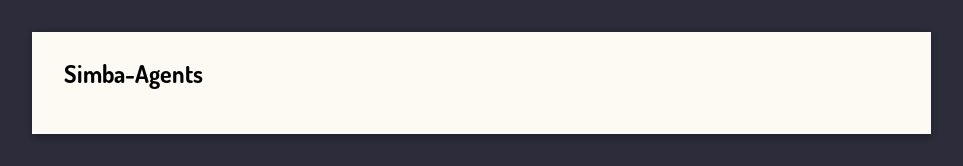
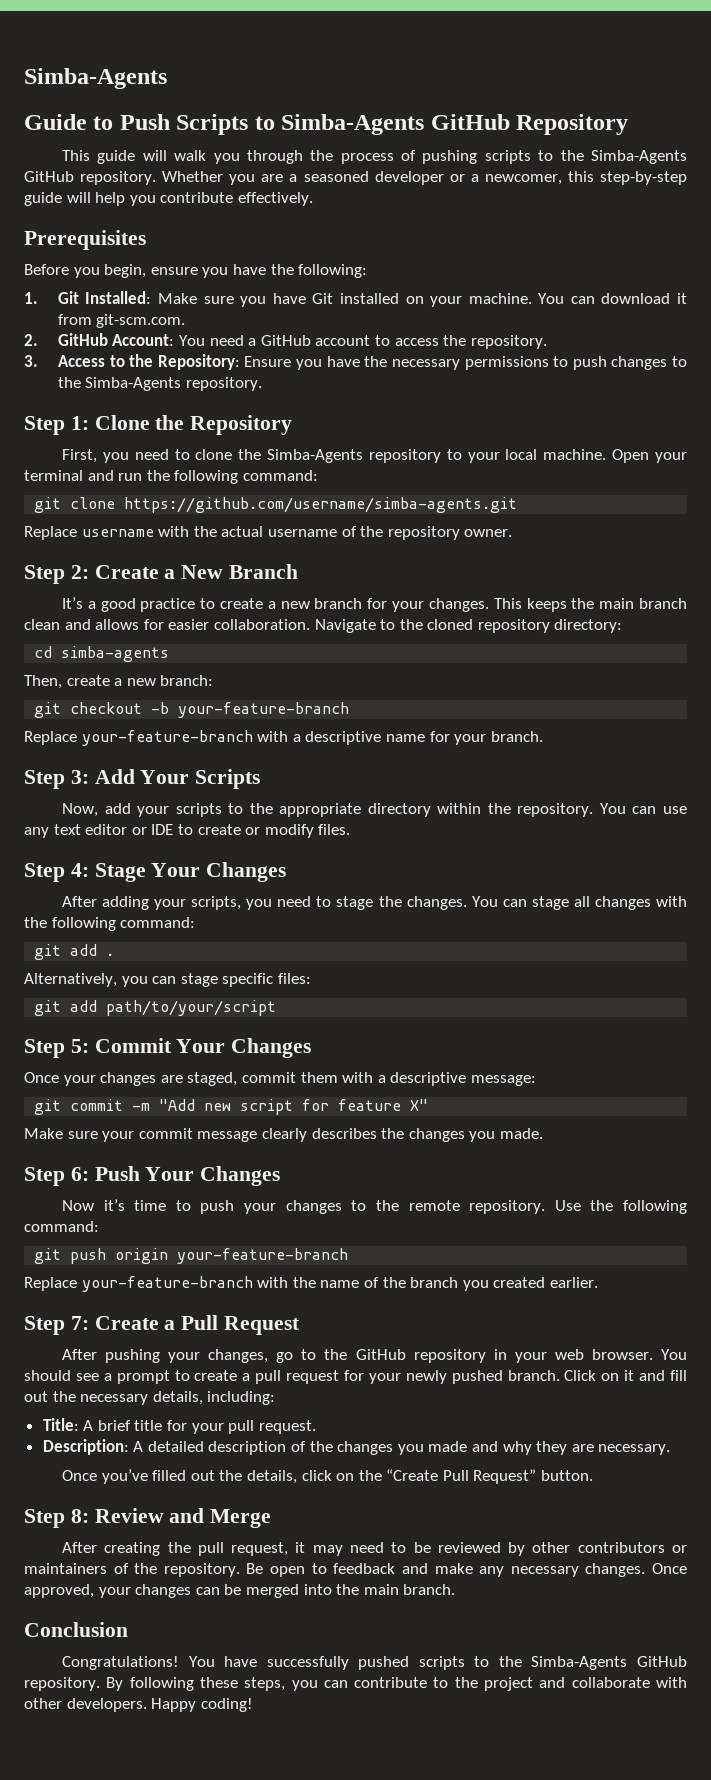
[64,64,203,89] Simba-Agents -> [24,68,167,89] [24,114,629,135] [61,150,687,164] [24,171,687,185] [24,192,313,206] [24,230,146,250] [24,264,368,278] [24,291,688,307] [57,314,186,328] [24,333,547,349] [24,354,687,370] [57,377,263,391] [24,415,293,435] [61,449,687,463] [24,470,318,484] [34,497,518,513] [24,526,513,540] [24,564,299,584] [61,597,687,612] [24,619,623,633] [34,646,170,662] [24,675,214,689] [34,702,350,718] [24,730,543,746] [24,769,261,789] [61,803,687,817] [24,824,351,838] [24,862,287,882] [61,896,687,910] [24,917,196,931] [34,944,115,960] [24,973,311,987] [34,1000,277,1016] [24,1038,312,1058] [24,1072,536,1086] [34,1099,429,1115] [24,1128,543,1142] [24,1166,281,1186] [61,1199,687,1214] [24,1221,99,1232] [34,1248,349,1264] [24,1276,598,1292] [24,1315,301,1335] [61,1349,687,1363] [24,1370,688,1384] [24,1391,276,1405] [42,1418,316,1434] [42,1439,671,1455] [61,1469,594,1484] [24,1508,272,1528] [61,1542,687,1556] [24,1563,687,1577] [24,1584,456,1598] [24,1622,128,1637] [61,1656,687,1670] [24,1677,687,1691] [24,1698,253,1712] Simba-Agents // Guide to Push Scripts to Simba-Agents GitHub Repository // This guide will walk you through the process of pushing scripts to the Simba-Agents GitHub repository. Whether you are a seasoned developer or a newcomer, this step-by-step guide will help you contribute effectively. // Prerequisites // Before you begin, ensure you have the following: // 1. Git Installed: Make sure you have Git installed on your machine. You can download it from git-scm.com. // 2. GitHub Account: You need a GitHub account to access the repository. // 3. Access to the Repository: Ensure you have the necessary permissions to push changes to the Simba-Agents repository. // Step 1: Clone the Repository // First, you need to clone the Simba-Agents repository to your local machine. Open your terminal and run the following command: // git clone https://github.com/username/simba-agents.git // Replace username with the actual username of the repository owner. // Step 2: Create a New Branch // It’s a good practice to create a new branch for your changes. This keeps the main branch clean and allows for easier collaboration. Navigate to the cloned repository directory: // cd simba-agents // Then, create a new branch: // git checkout -b your-feature-branch // Replace your-feature-branch with a descriptive name for your branch. // Step 3: Add Your Scripts // Now, add your scripts to the appropriate directory within the repository. You can use any text editor or IDE to create or modify files. // Step 4: Stage Your Changes // After adding your scripts, you need to stage the changes. You can stage all changes with the following command: // git add . // Alternatively, you can stage specific files: // git add path/to/your/script // Step 5: Commit Your Changes // Once your changes are staged, commit them with a descriptive message: // git commit -m "Add new script for feature X" // Make sure your commit message clearly describes the changes you made. // Step 6: Push Your Changes // Now it’s time to push your changes to the remote repository. Use the following command: // git push origin your-feature-branch // Replace your-feature-branch with the name of the branch you created earlier. // Step 7: Create a Pull Request // After pushing your changes, go to the GitHub repository in your web browser. You should see a prompt to create a pull request for your newly pushed branch. Click on it and fill out the necessary details, including: // Title: A brief title for your pull request. // Description: A detailed description of the changes you made and why they are necessary. // Once you’ve filled out the details, click on the “Create Pull Request” button. // Step 8: Review and Merge // After creating the pull request, it may need to be reviewed by other contributors or maintainers of the repository. Be open to feedback and make any necessary changes. Once approved, your changes can be merged into the main branch. // Conclusion // Congratulations! You have successfully pushed scripts to the Simba-Agents GitHub repository. By following these steps, you can contribute to the project and collaborate with other developers. Happy coding!

